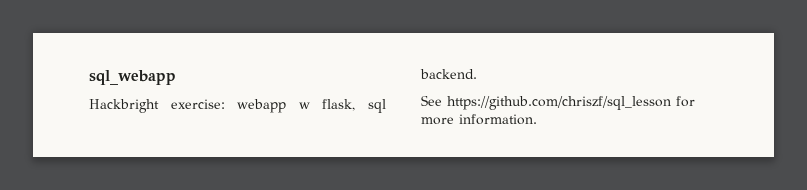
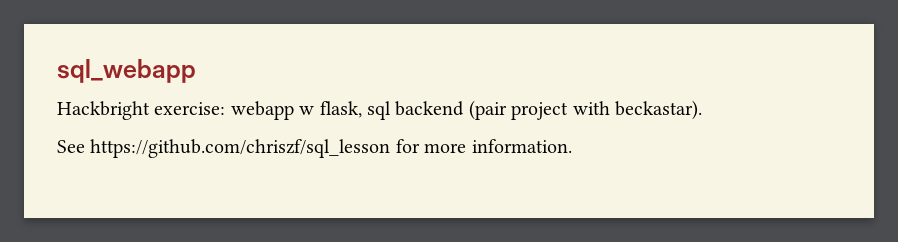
[420,69,477,79] backend. -> [395,100,702,120] backend (pair project with beckastar).

